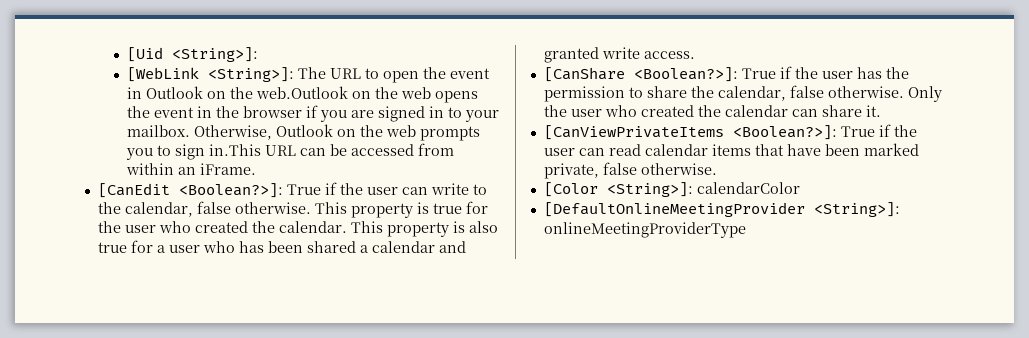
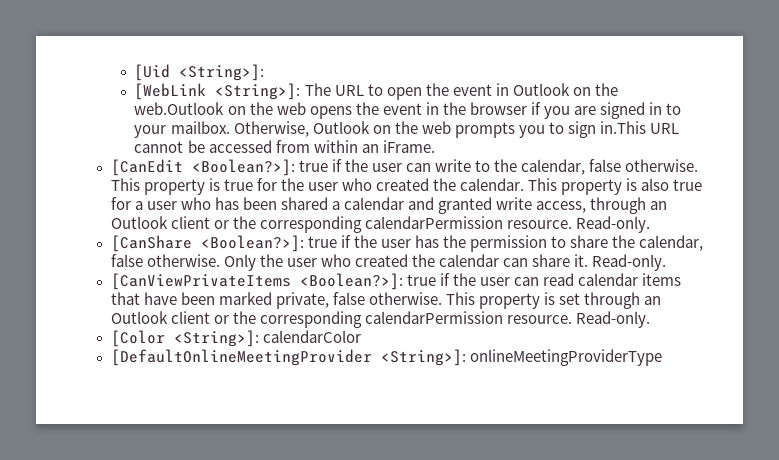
[299,148,326,156] can -> [134,141,184,153] cannot
[286,184,321,195] True -> [298,160,328,172] true
[643,51,695,59] access. -> [536,197,668,214] [110,216,650,233] access, through an Outlook client or the corresponding calendarPermission resource. Read-only.
[741,68,776,79] True -> [307,236,337,248] true
(881, 111) none -> [592,254,667,271] Read-only.
[840,126,875,137] True -> [406,274,436,286] true
(717, 169) none -> [445,292,662,309] [110,311,650,328] This property is set through an Outlook client or the corresponding calendarPermission resource. Read-only.

